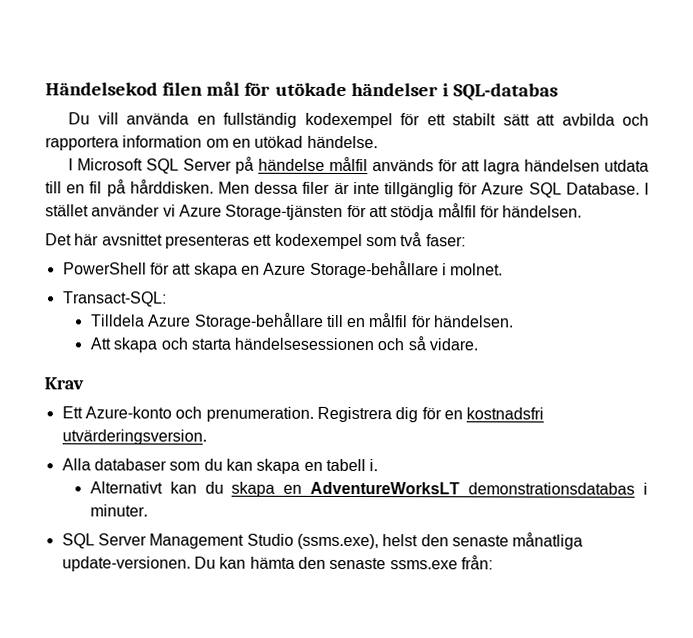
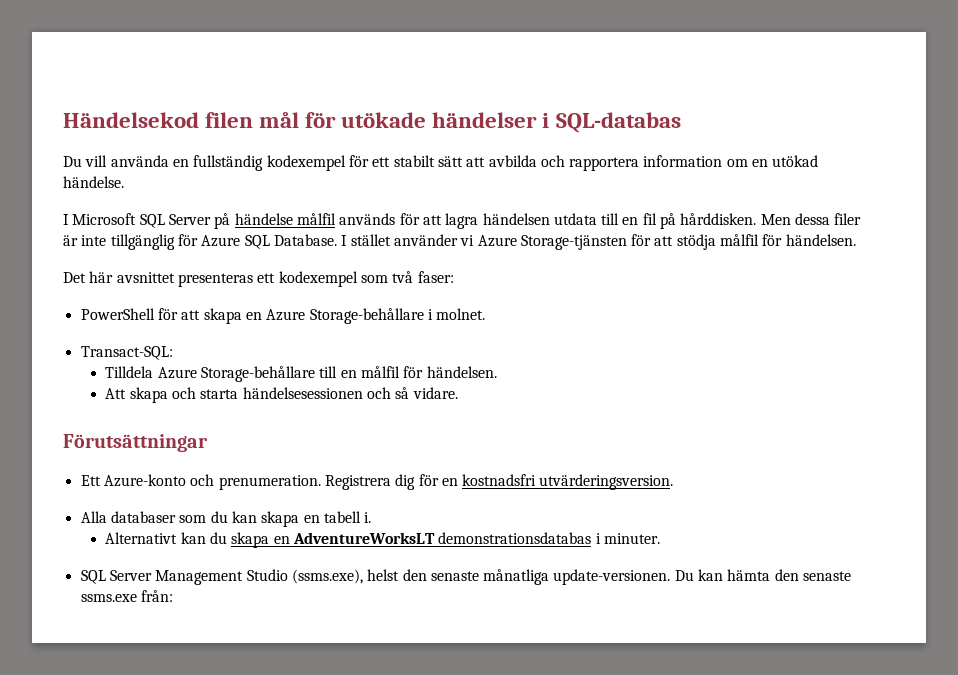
[44,377,84,390] Krav -> [63,434,208,452] Förutsättningar

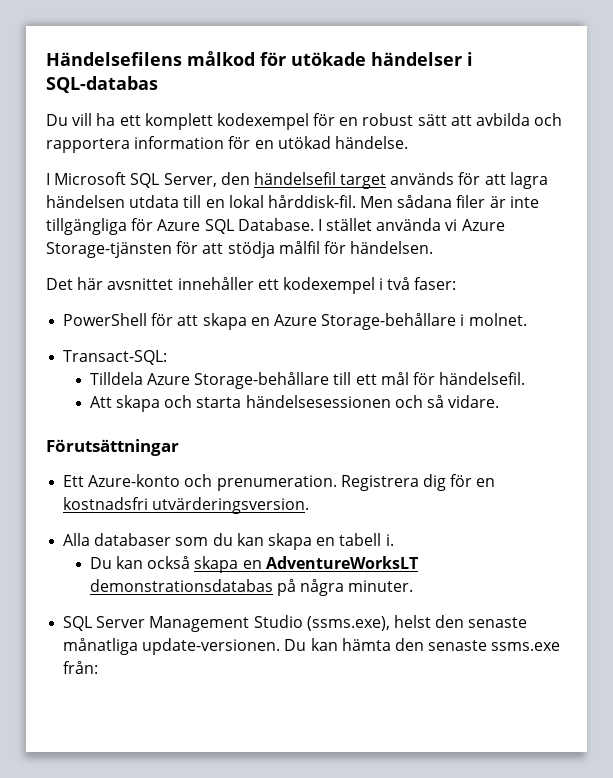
[63,111,300,128] Händelsekod filen mål -> [46,51,255,66] Händelsefilens målkod
[110,155,435,171] använda en fullständig kodexempel för ett stabilt -> [96,113,414,130] ha ett komplett kodexempel för en robust
[726,159,748,167] om -> [228,136,251,149] för
[168,213,336,229] Server på händelse målfil -> [163,172,387,189] Server, den händelsefil target
[642,213,831,229] fil på hårddisken. Men dessa -> [228,195,453,208] lokal hårddisk-fil. Men sådana
[110,234,175,250] tillgänglig -> [46,218,127,235] tillgängliga
[393,234,458,246] använder -> [376,218,442,231] använda
[177,273,253,287] presenteras -> [177,277,254,290] innehåller
[360,275,388,283] som -> [379,278,384,290] i
[340,366,497,378] en målfil för händelsen. -> [355,372,526,385] ett mål för händelsefil.
[105,532,227,544] Alternativt kan du -> [89,556,191,569] Du kan också
[595,533,601,544] i -> [277,579,345,596] på några

